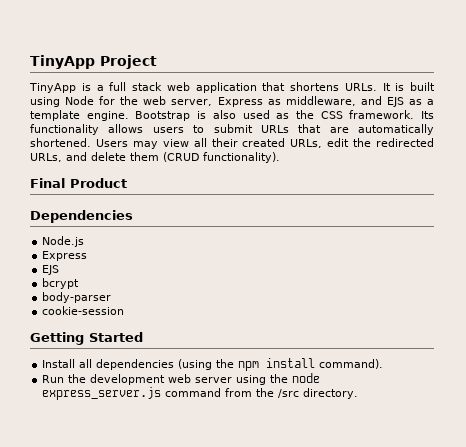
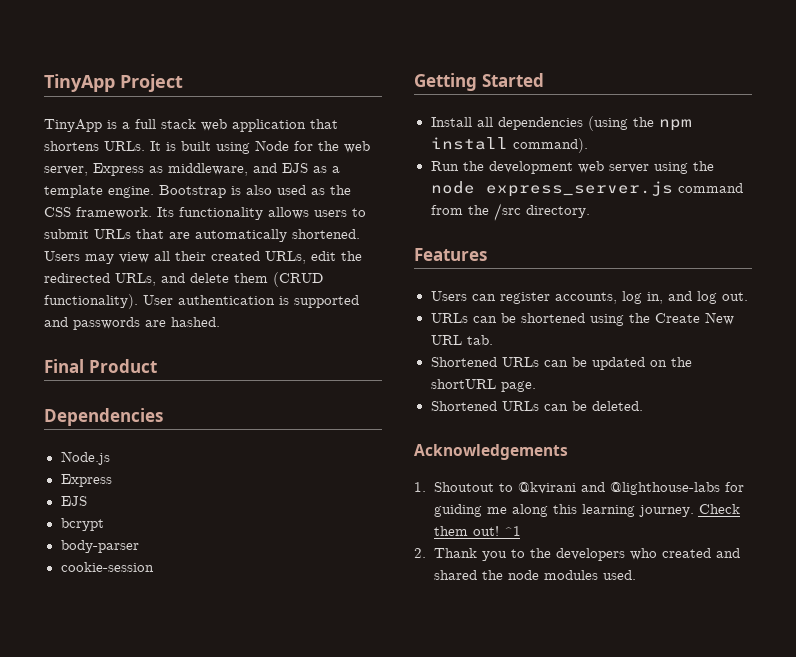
(280, 157) none -> [143,295,359,308] [44,317,220,330] User authentication is supported and passwords are hashed.
(359, 393) none -> [414,248,487,261] [430,291,748,304] [430,312,734,326] [430,335,493,345] [430,357,692,370] [430,379,536,392] [430,401,643,411] [414,444,568,460] [414,482,744,495] [433,504,740,517] [433,526,521,536] [414,548,740,561] [433,570,636,580] // Features // Users can register accounts, log in, and log out. // URLs can be shortened using the Create New URL tab. // Shortened URLs can be updated on the shortURL page. // Shortened URLs can be deleted. // Acknowledgements // 1. Shoutout to @kvirani and @lighthouse-labs for guiding me along this learning journey. Check them out! ^1 // 2. Thank you to the developers who created and shared the node modules used.

